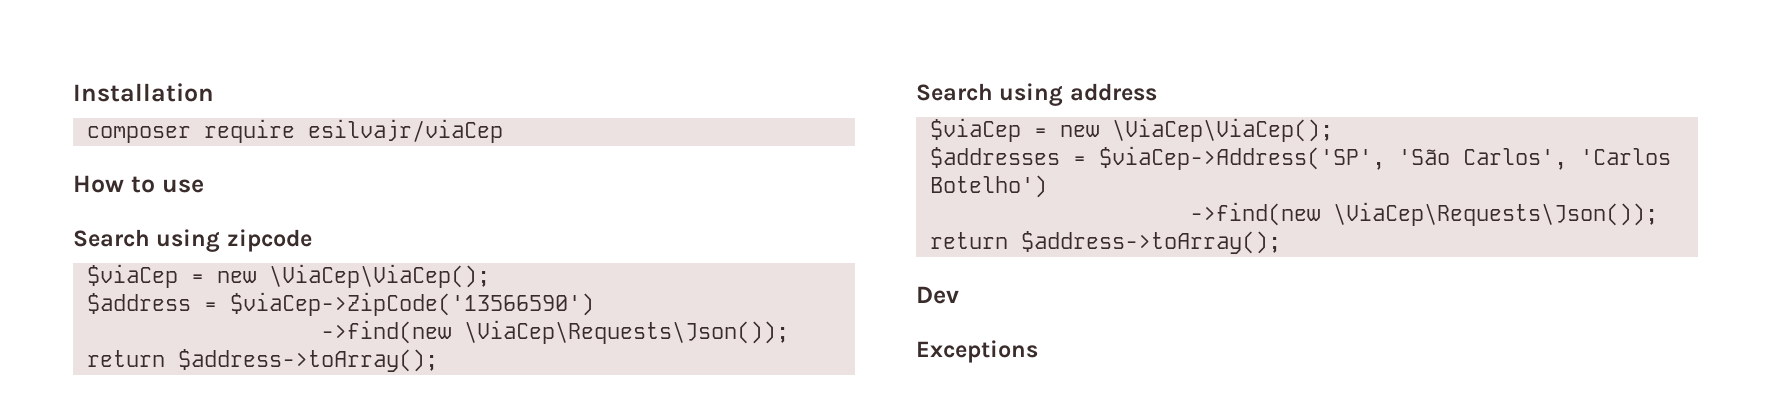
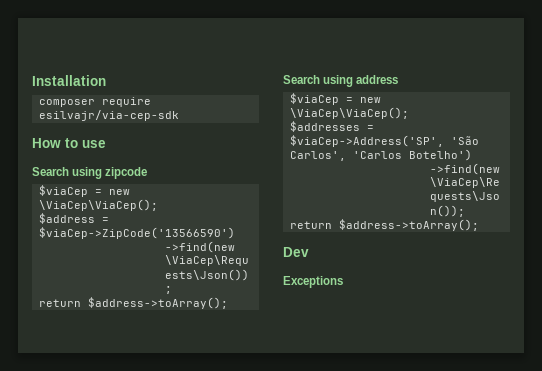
[307,119,503,143] esilvajr/viaCep -> [38,110,179,121] esilvajr/via-cep-sdk

